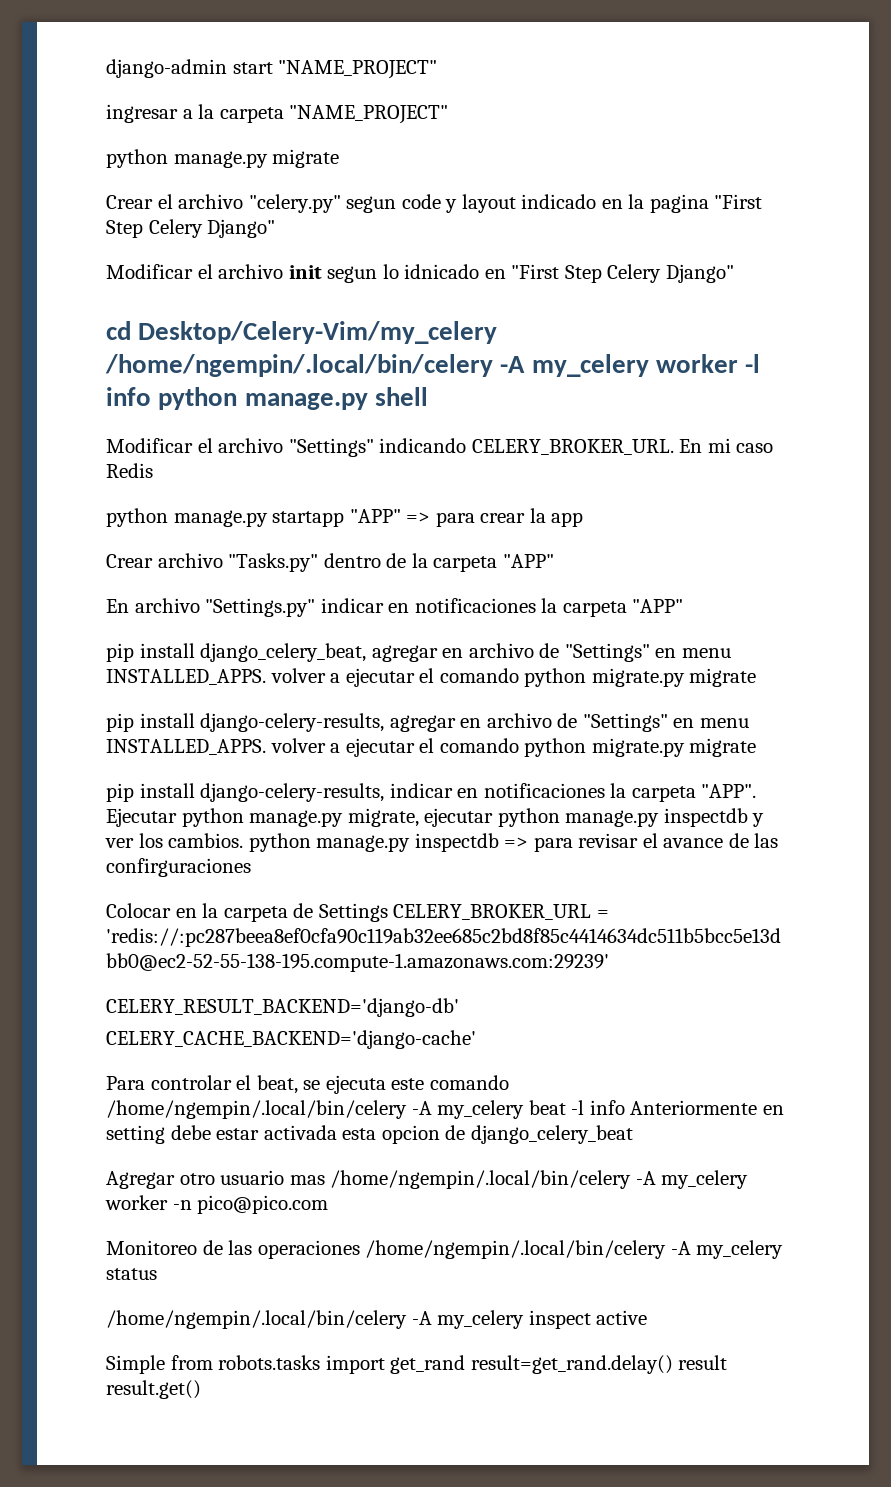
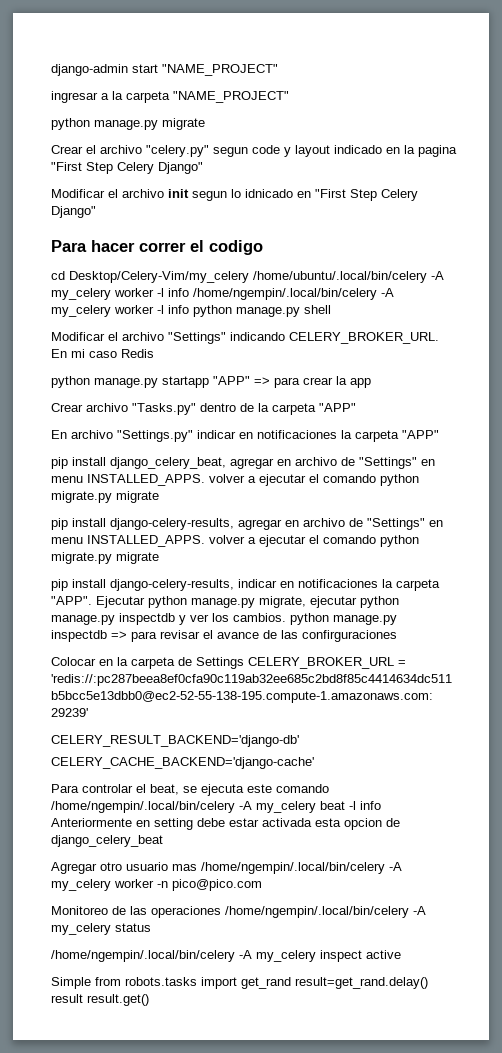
[106,321,498,344] cd Desktop/Celery-Vim/my_celery -> [51,240,263,255] [51,271,444,283] [51,288,189,300] Para hacer correr el codigo // cd Desktop/Celery-Vim/my_celery /home/ubuntu/.local/bin/celery -A my_celery worker -l info

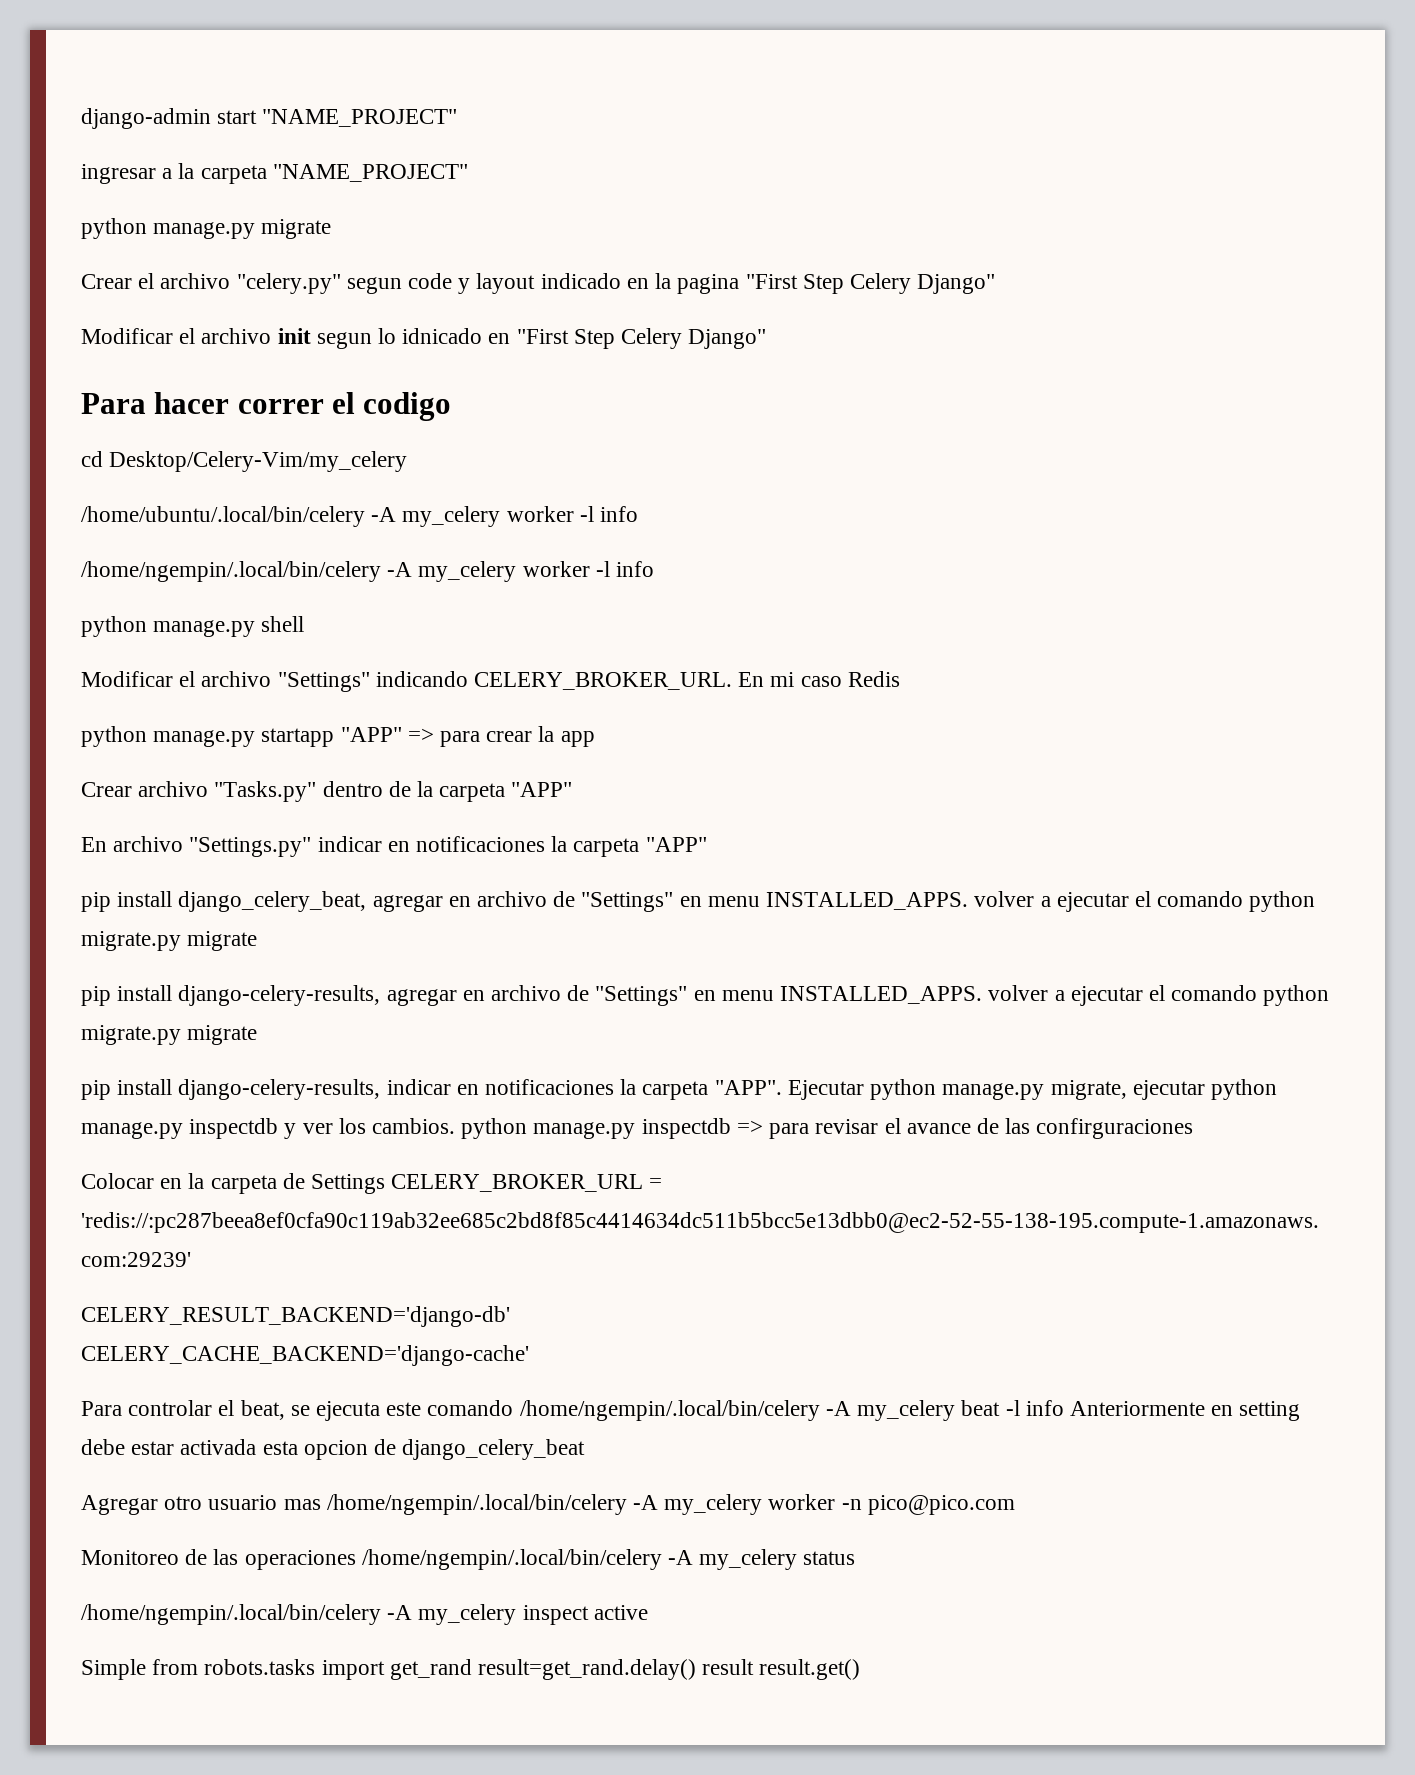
(249, 277) none -> (408, 461) //
(189, 292) none -> (639, 514) //
(189, 309) none -> (655, 569) //

